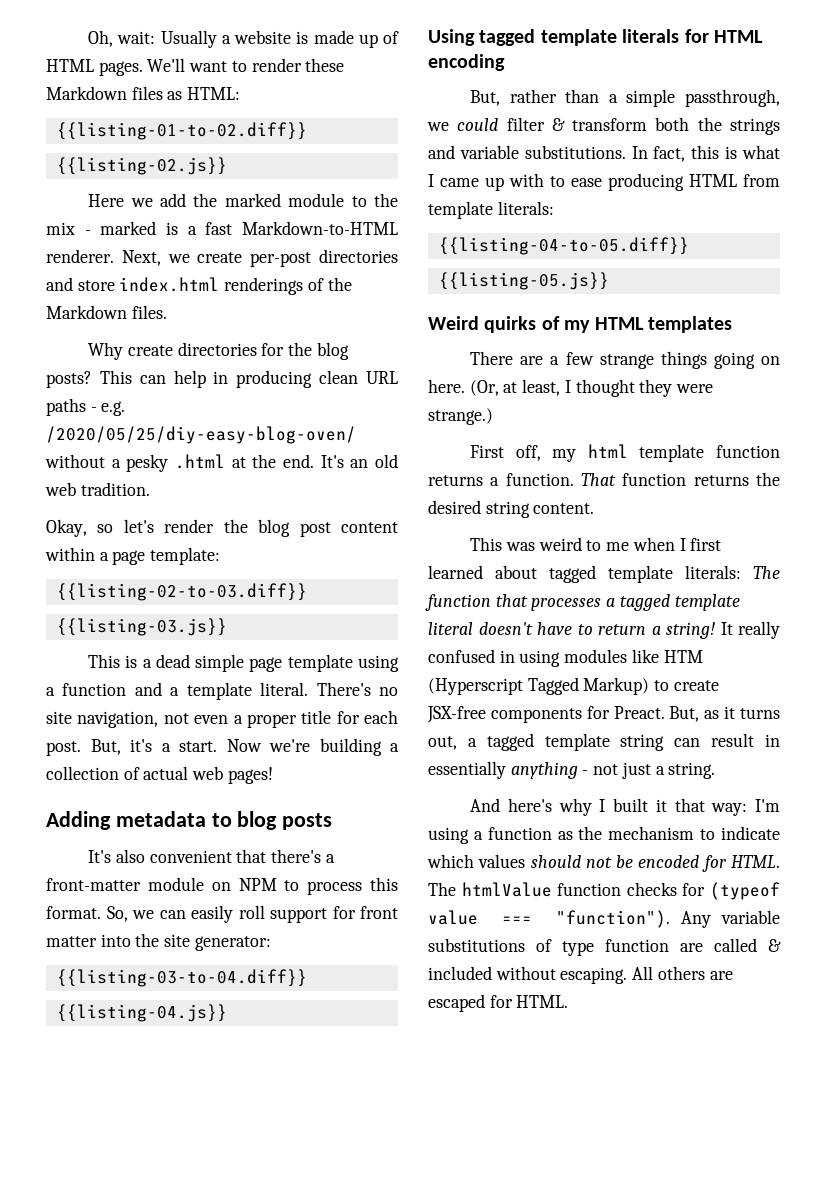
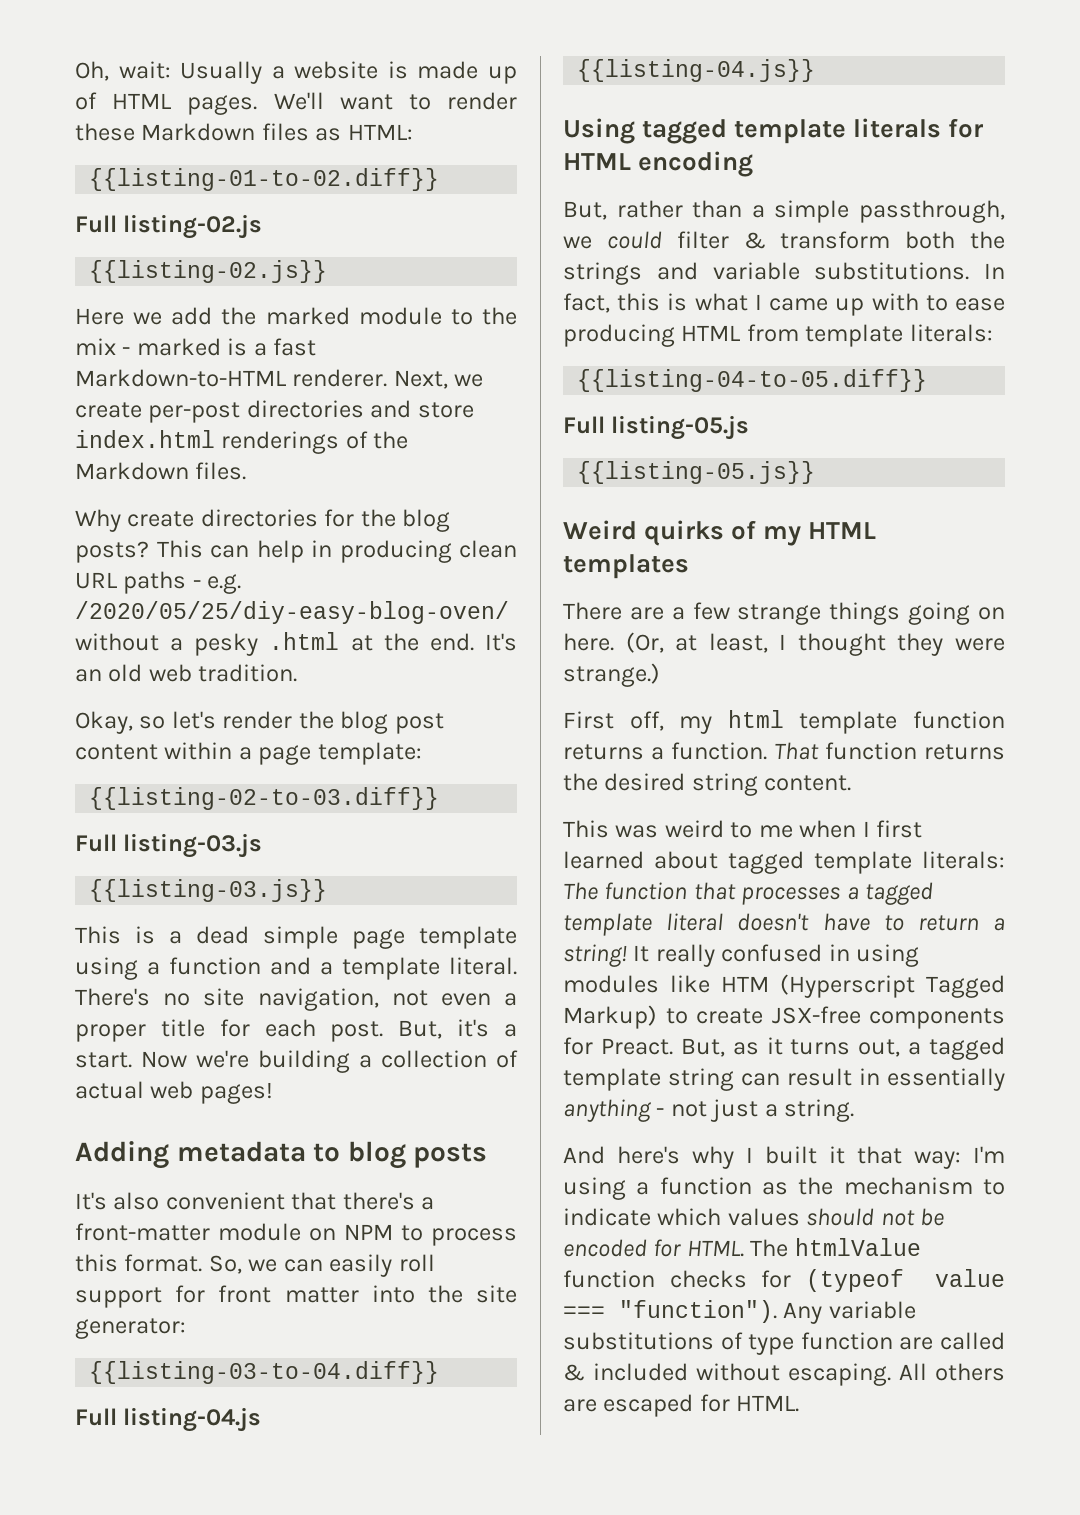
(307, 131) none -> [75,214,263,239] // Full listing-02.js
(307, 592) none -> [75,833,263,858] // Full listing-03.js
(307, 978) none -> [75,1407,262,1432] // Full listing-04.js
(689, 246) none -> [563,415,750,440] // Full listing-05.js

